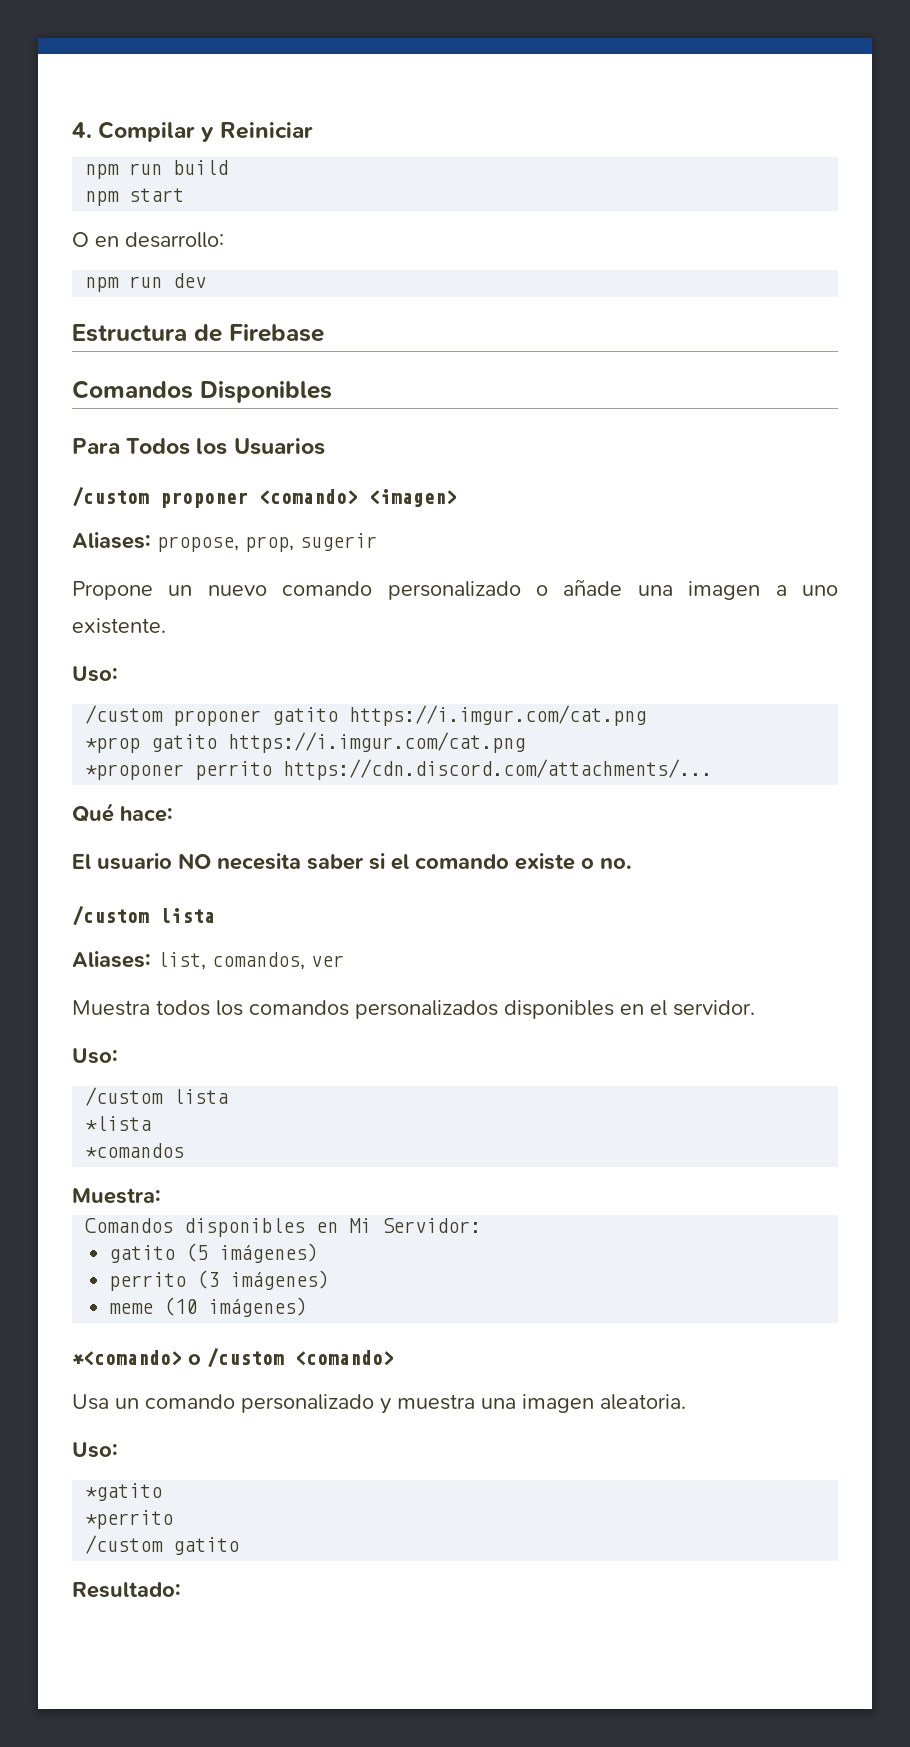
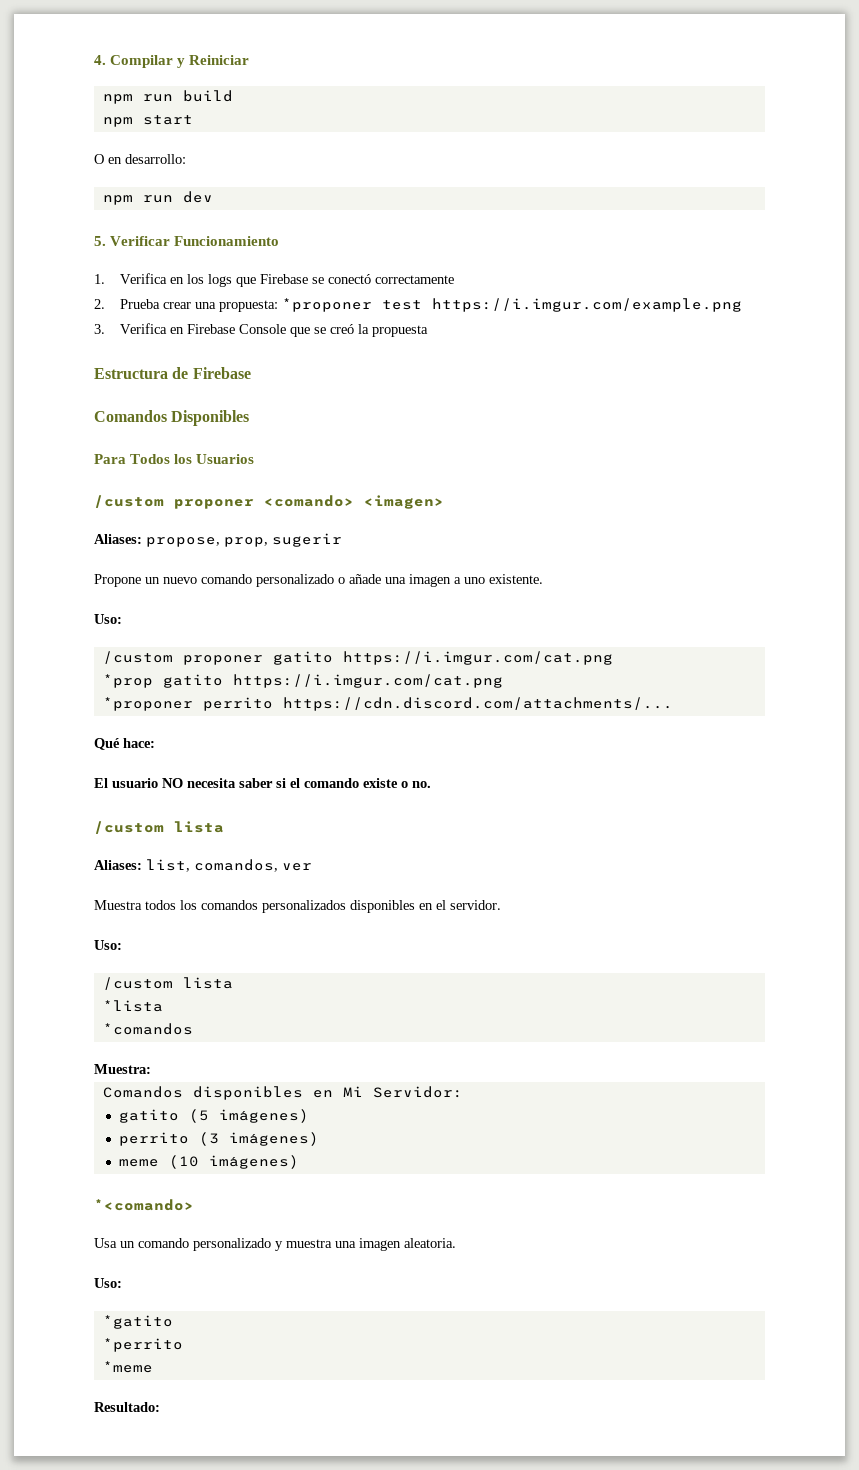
(207, 280) none -> [94,236,280,246] [94,273,454,287] [94,298,742,312] [94,323,428,337] // 5. Verificar Funcionamiento // 1. Verifica en los logs que Firebase se conectó correctamente // 2. Prueba crear una propuesta: *proponer test https://i.imgur.com/example.png // 3. Verifica en Firebase Console que se creó la propuesta
[188,1348,394,1368] o /custom <comando> -> (194, 1205) none
[85,1535,240,1555] /custom gatito -> [102,1361,153,1373] *meme

